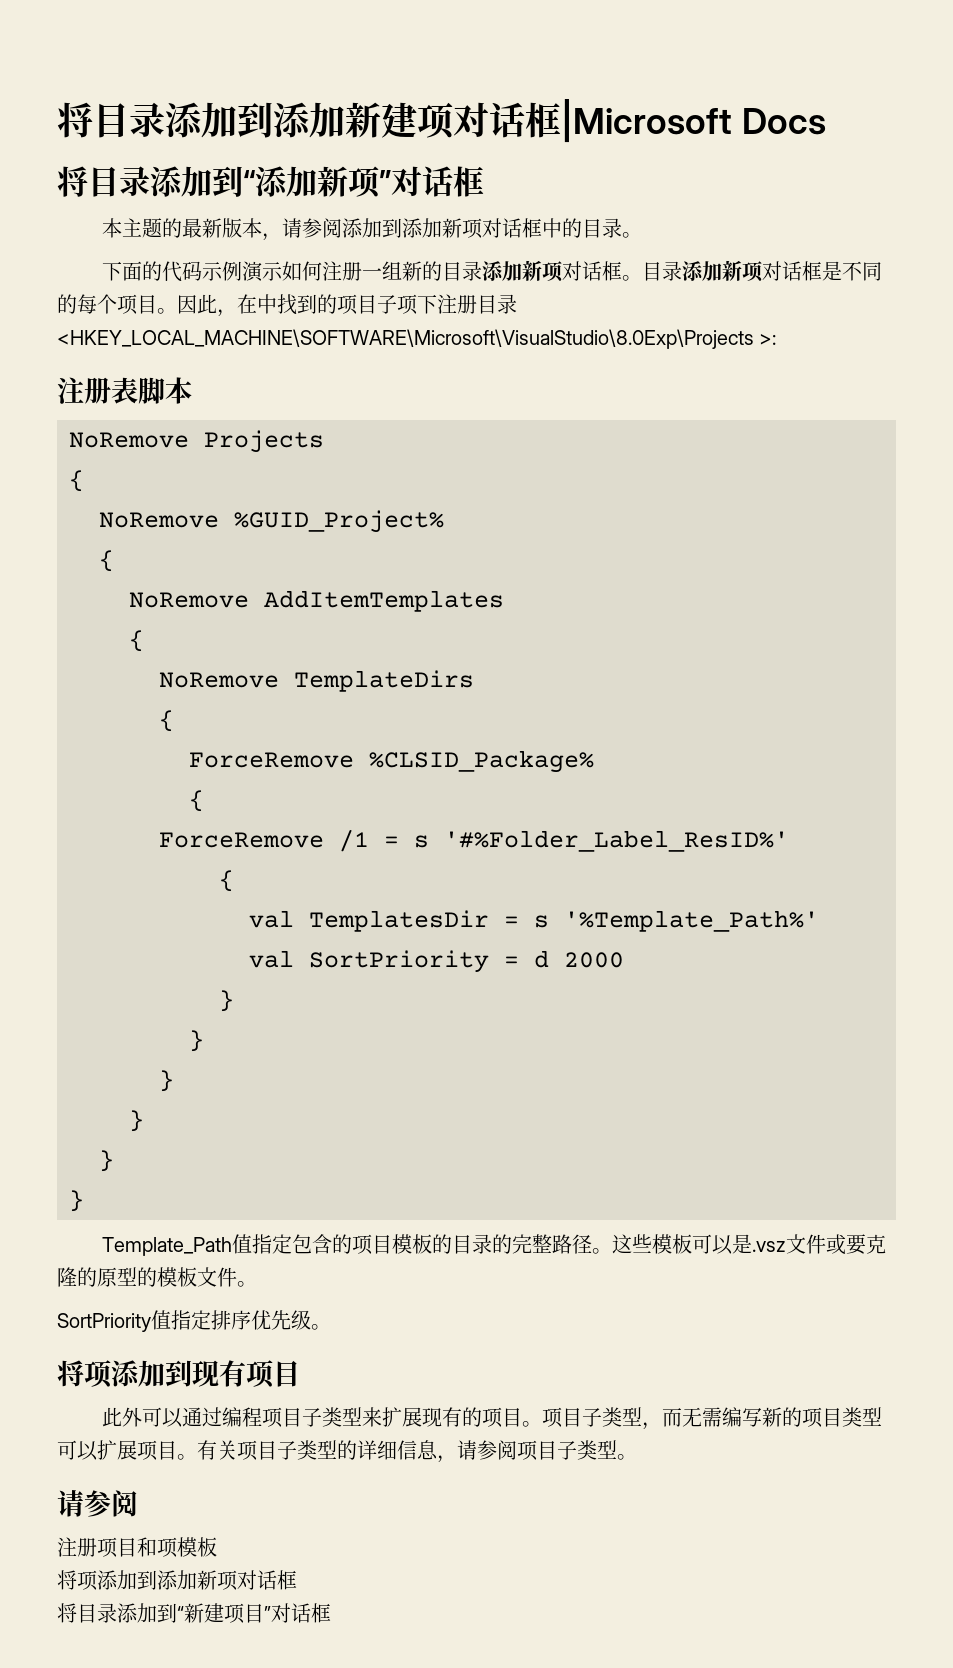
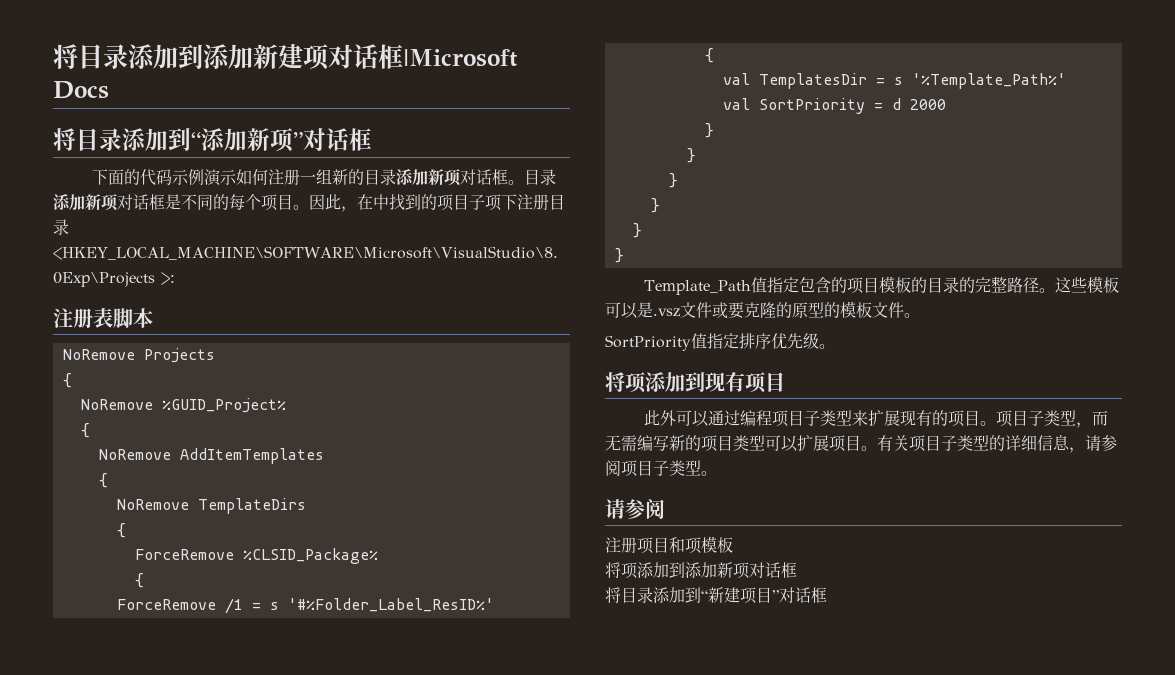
[102,218,643,241] // 本主题的最新版本，请参阅添加到添加新项对话框中的目录。 -> (372, 139) none

